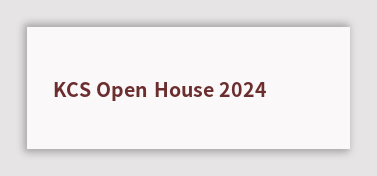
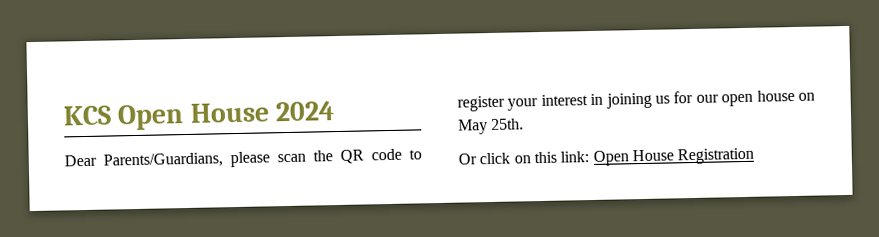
(267, 89) none -> [64,148,422,169] [457,89,815,112] [458,118,525,135] [458,147,755,166] // Dear Parents/Guardians, please scan the QR code to register your interest in joining us for our open house on May 25th. // Or click on this link: Open House Registration

